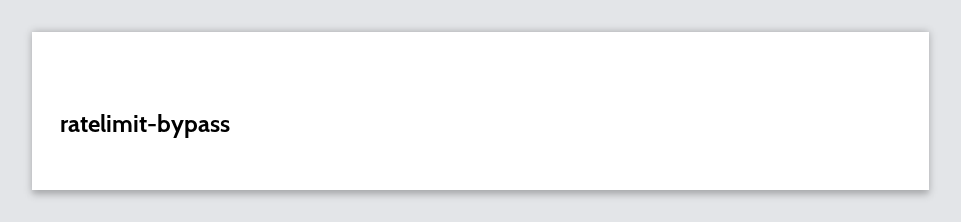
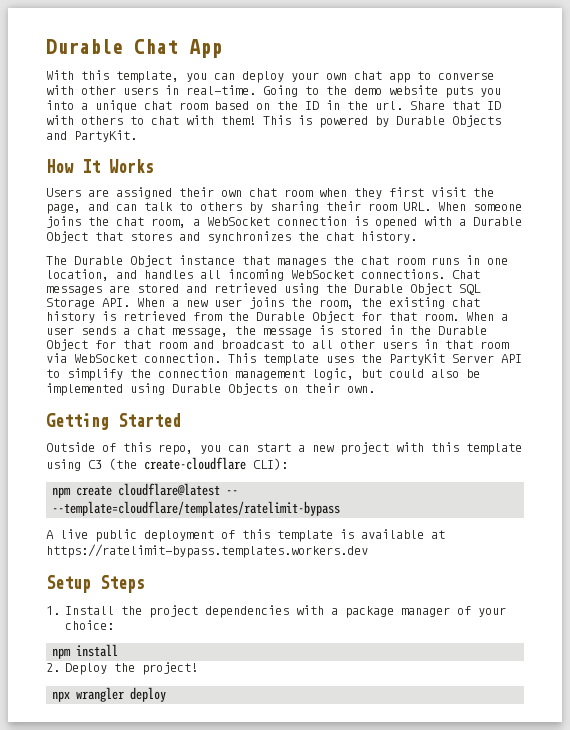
[60,114,230,138] ratelimit-bypass -> [46,39,222,58] [46,70,494,83] [46,85,501,98] [46,100,501,113] [46,115,501,128] [46,130,137,142] [46,159,154,173] [46,187,494,199] [46,201,522,214] [46,216,522,229] [46,231,417,243] [46,255,508,267] [46,269,480,281] [46,283,481,295] [46,297,480,309] [46,311,508,323] [46,325,487,337] [46,339,509,351] [46,353,522,366] [46,368,480,381] [46,383,375,396] [46,413,181,430] [46,442,522,455] [46,457,288,471] [52,483,239,498] [52,501,341,516] [46,529,445,542] [46,544,368,558] [46,575,145,593] [46,605,507,618] [65,620,115,630] [52,644,119,659] [46,662,199,675] [52,687,167,702] Durable Chat App // With this template, you can deploy your own chat app to converse with other users in real-time. Going to the demo website puts you into a unique chat room based on the ID in the url. Share that ID with others to chat with them! This is powered by Durable Objects and PartyKit. // How It Works // Users are assigned their own chat room when they first visit the page, and can talk to others by sharing their room URL. When someone joins the chat room, a WebSocket connection is opened with a Durable Object that stores and synchronizes the chat history. // The Durable Object instance that manages the chat room runs in one location, and handles all incoming WebSocket connections. Chat messages are stored and retrieved using the Durable Object SQL Storage API. When a new user joins the room, the existing chat history is retrieved from the Durable Object for that room. When a user sends a chat message, the message is stored in the Durable Object for that room and broadcast to all other users in that room via WebSocket connection. This template uses the PartyKit Server API to simplify the connection management logic, but could also be implemented using Durable Objects on their own. // Getting Started // Outside of this repo, you can start a new project with this template using C3 (the create-cloudflare CLI): // npm create cloudflare@latest -- --template=cloudflare/templates/ratelimit-bypass // A live public deployment of this template is available at https://ratelimit-bypass.templates.workers.dev // Setup Steps // 1. Install the project dependencies with a package manager of your choice: // npm install // 2. Deploy the project! // npx wrangler deploy

